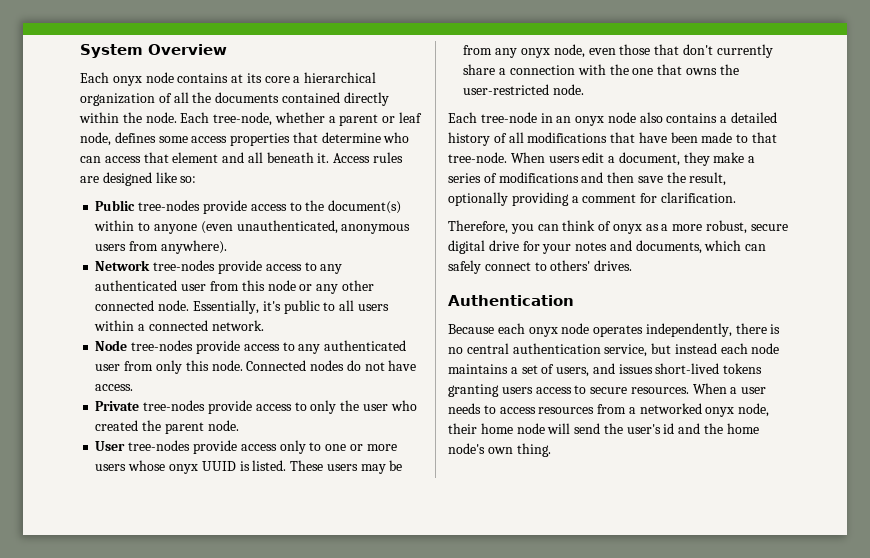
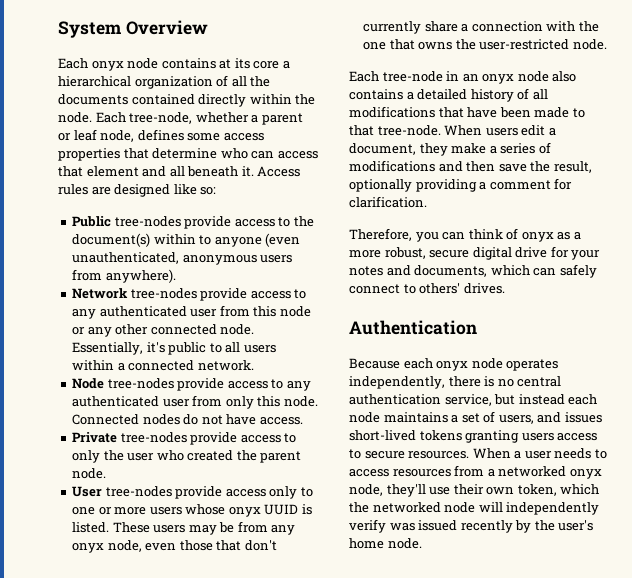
[448,423,759,434] [448,443,551,457] their home node will send the user's id and the home node's own thing. -> [386,484,600,497] [349,502,600,515] [349,519,594,533] [349,538,422,549] they'll use their own token, which the networked node will independently verify was issued recently by the user's home node.

